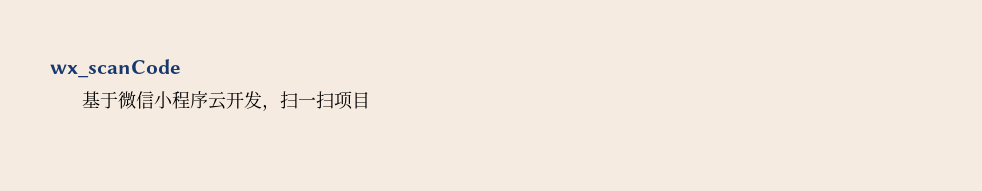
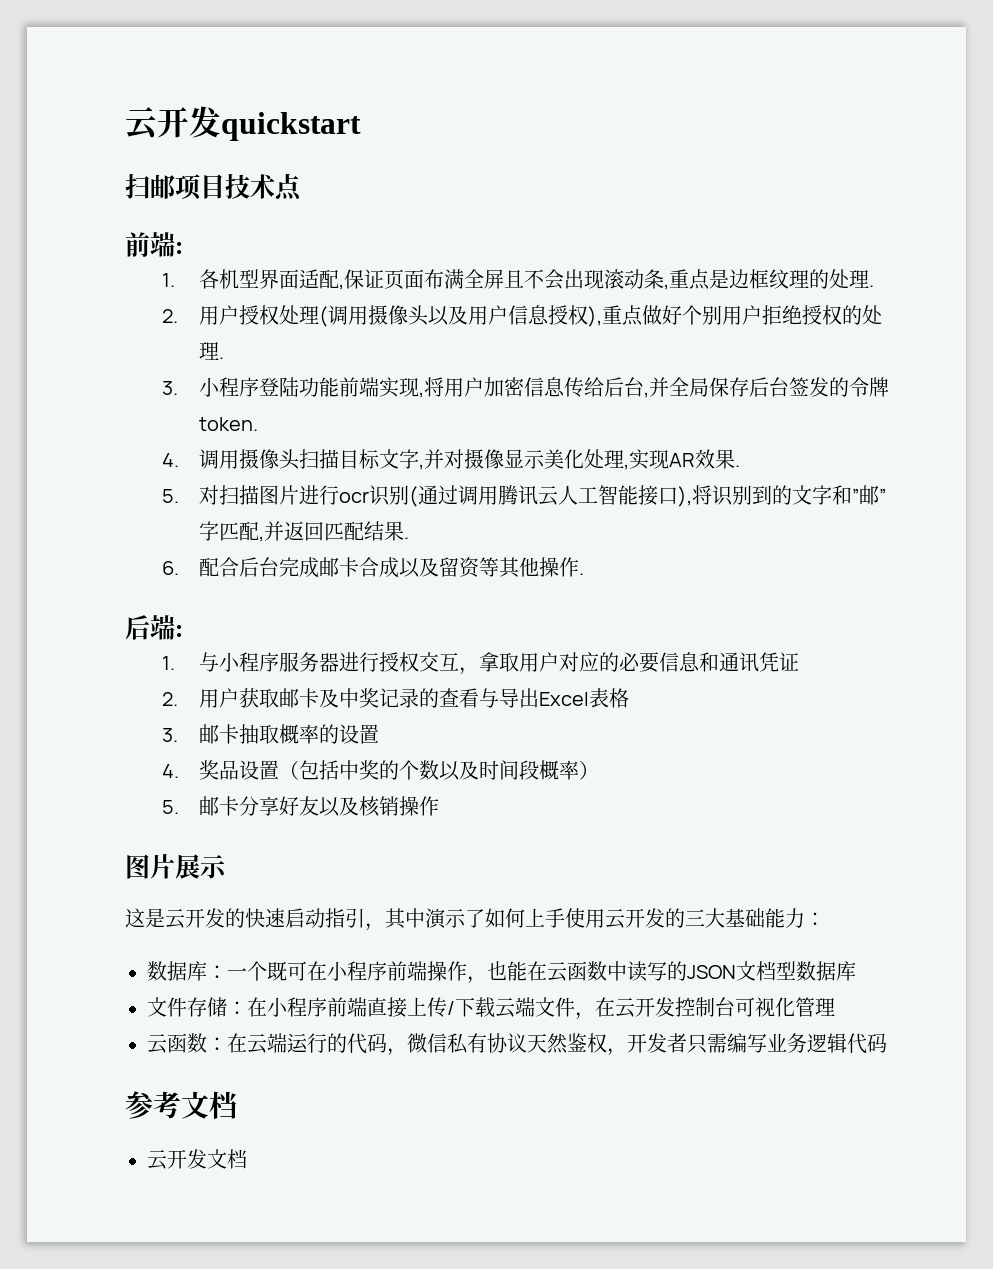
[50,59,181,78] [82,91,371,111] wx_scanCode // 基于微信小程序云开发，扫一扫项目 -> [125,106,361,141] [125,173,302,201] [125,232,183,257] [161,269,874,290] [161,305,882,327] [198,342,224,360] [161,377,889,398] [198,417,258,431] [161,449,740,470] [161,485,886,507] [198,521,409,542] [161,557,584,578] [125,615,183,640] [161,652,799,675] [161,688,629,708] [161,724,379,744] [161,760,599,781] [161,796,439,817] [125,854,227,879] [125,908,825,931] [147,961,856,984] [147,997,835,1020] [147,1033,887,1056] [125,1091,237,1119] [147,1149,247,1170] 云开发quickstart // 扫邮项目技术点 // 前端: // 1.各机型界面适配,保证页面布满全屏且不会出现滚动条,重点是边框纹理的处理. // 2.用户授权处理(调用摄像头以及用户信息授权),重点做好个别用户拒绝授权的处理. // 3.小程序登陆功能前端实现,将用户加密信息传给后台,并全局保存后台签发的令牌token. // 4.调用摄像头扫描目标文字,并对摄像显示美化处理,实现AR效果. // 5.对扫描图片进行ocr识别(通过调用腾讯云人工智能接口),将识别到的文字和”邮”字匹配,并返回匹配结果. // 6.配合后台完成邮卡合成以及留资等其他操作. // 后端: // 1.与小程序服务器进行授权交互，拿取用户对应的必要信息和通讯凭证 // 2.用户获取邮卡及中奖记录的查看与导出Excel表格 // 3.邮卡抽取概率的设置 // 4.奖品设置（包括中奖的个数以及时间段概率） // 5.邮卡分享好友以及核销操作 // 图片展示 // 这是云开发的快速启动指引，其中演示了如何上手使用云开发的三大基础能力： // 数据库：一个既可在小程序前端操作，也能在云函数中读写的JSON文档型数据库 // 文件存储：在小程序前端直接上传/下载云端文件，在云开发控制台可视化管理 // 云函数：在云端运行的代码，微信私有协议天然鉴权，开发者只需编写业务逻辑代码 // 参考文档 // 云开发文档

